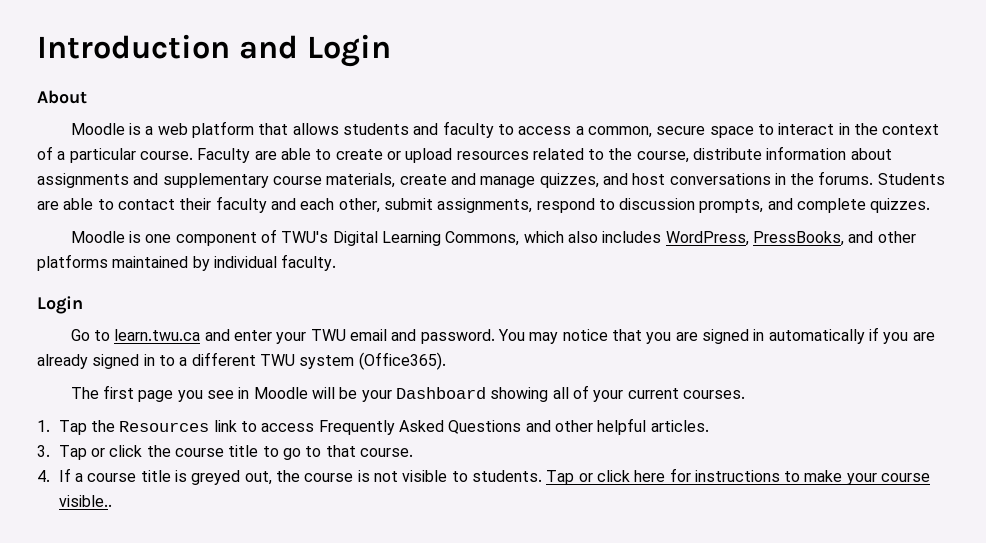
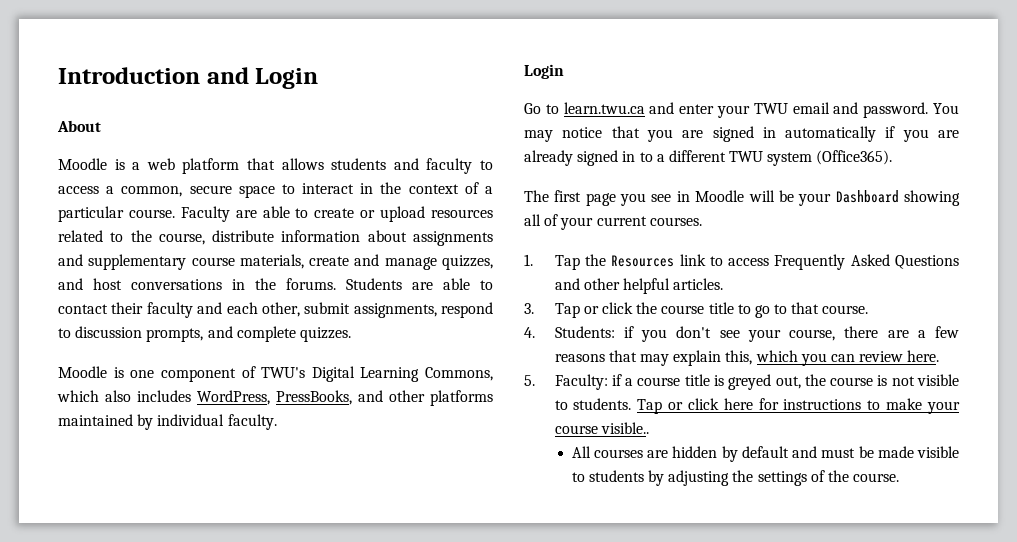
[58,468,71,482] If -> [554,326,959,342] [554,350,940,366] [524,374,622,390] Students: if you don't see your course, there are a few reasons that may explain this, which you can review here. // 5. Faculty: if
(112, 501) none -> [571,446,959,462] [571,470,900,486] // All courses are hidden by default and must be made visible to students by adjusting the settings of the course.

